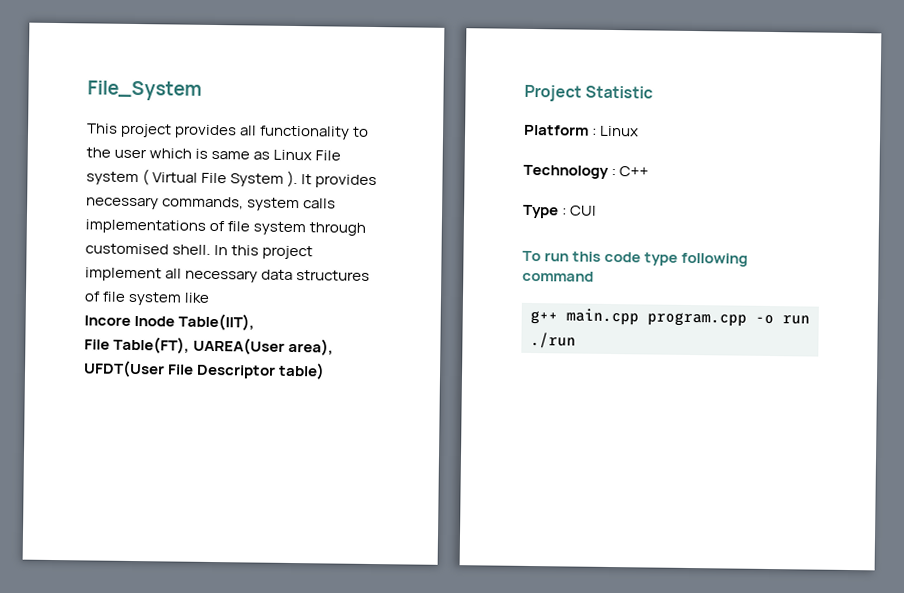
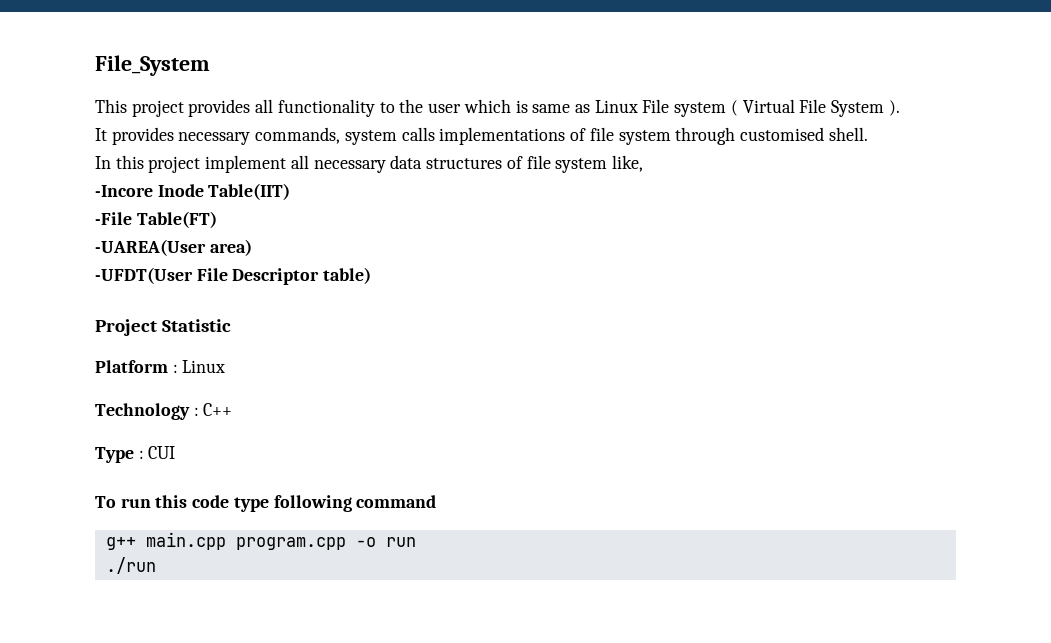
(299, 179) none -> (900, 108) //
(212, 249) none -> (868, 134) //
[184,292,211,303] [84,313,256,331] [84,336,335,356] [83,360,165,378] like // Incore Inode Table(IIT), // File Table(FT), UAREA(User area), UFDT(User -> [611,155,643,172] [95,183,291,200] [95,211,217,228] [95,239,252,256] [95,267,193,284] like, // -Incore Inode Table(IIT) // -File Table(FT) // -UAREA(User area) // -UFDT(User

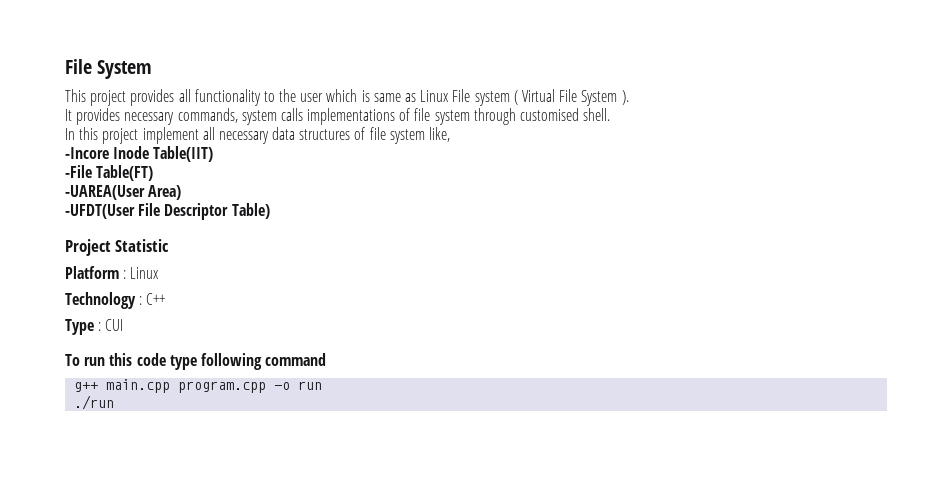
[95,55,210,76] File_System -> [65,59,153,79] File System
[209,239,252,256] area) -> [148,185,182,200] Area)
[323,267,372,284] table) -> [231,203,270,219] Table)

